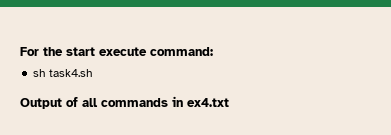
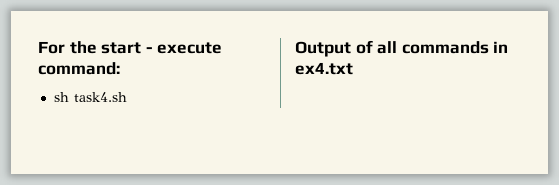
(95, 51) none -> [145,47,153,53] -

